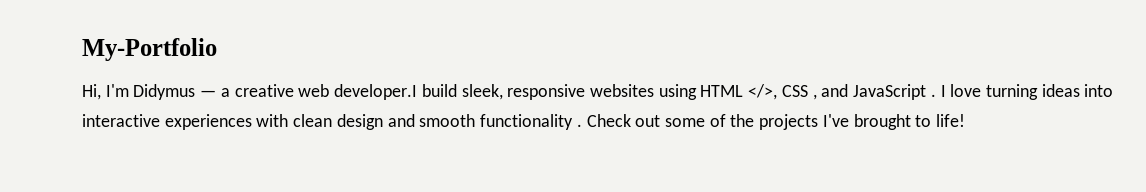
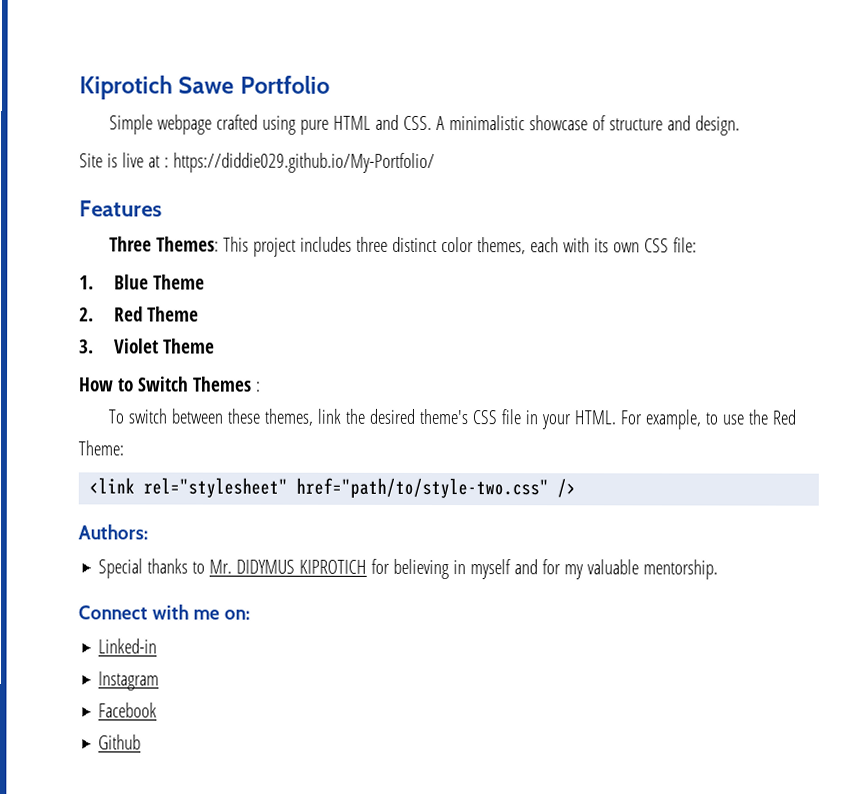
[82,38,217,61] [82,84,1114,100] [82,114,966,130] My-Portfolio // Hi, I'm Didymus — a creative web developer.I build sleek, responsive websites using HTML </>, CSS , and JavaScript . I love turning ideas into interactive experiences with clean design and smooth functionality . Check out some of the projects I've brought to life! -> [79,75,330,100] [108,114,740,136] [79,152,435,174] [79,200,162,217] [108,236,697,257] [79,274,206,290] [79,306,200,322] [79,338,216,354] [79,376,261,392] [107,408,796,430] [78,440,124,456] [89,477,577,499] [78,524,148,540] [98,558,719,580] [78,604,251,620] [98,638,158,654] [98,671,160,691] [98,702,158,718] [98,734,142,750] Kiprotich Sawe Portfolio // Simple webpage crafted using pure HTML and CSS. A minimalistic showcase of structure and design. // Site is live at : https://diddie029.github.io/My-Portfolio/ // Features // Three Themes: This project includes three distinct color themes, each with its own CSS file: // 1. Blue Theme // 2. Red Theme // 3. Violet Theme // How to Switch Themes : // To switch between these themes, link the desired theme's CSS file in your HTML. For example, to use the Red Theme: // <link rel="stylesheet" href="path/to/style-two.css" /> // Authors: // Special thanks to Mr. DIDYMUS KIPROTICH for believing in myself and for my valuable mentorship. // Connect with me on: // Linked-in // Instagram // Facebook // Github

